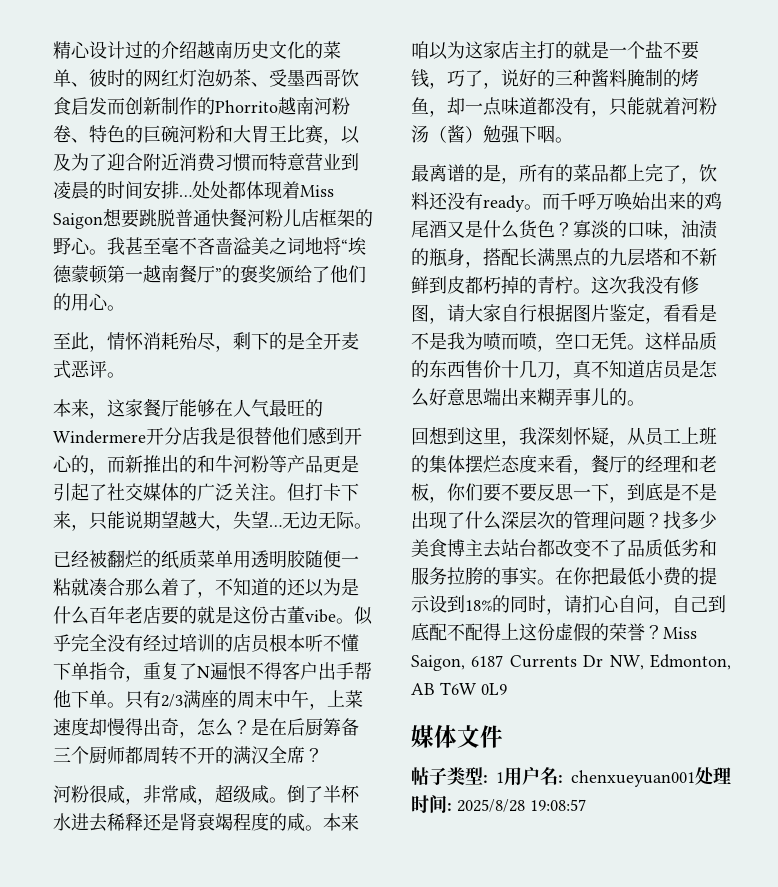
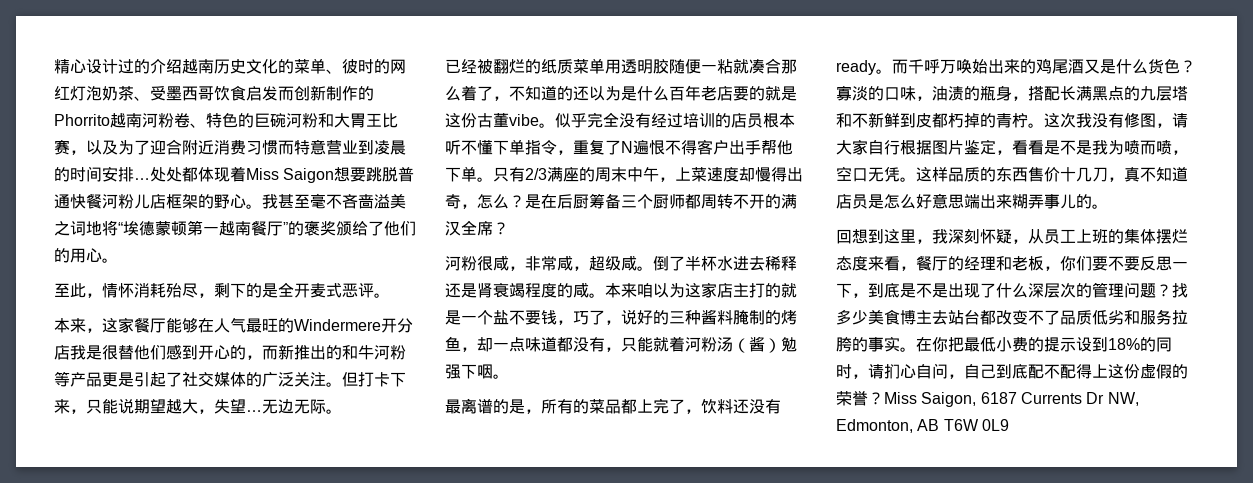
[411,725,503,748] [411,767,731,787] [411,795,586,813] // 媒体文件 // 帖子类型: 1用户名: chenxueyuan001处理时间: 2025/8/28 19:08:57 -> (1009, 425) none

